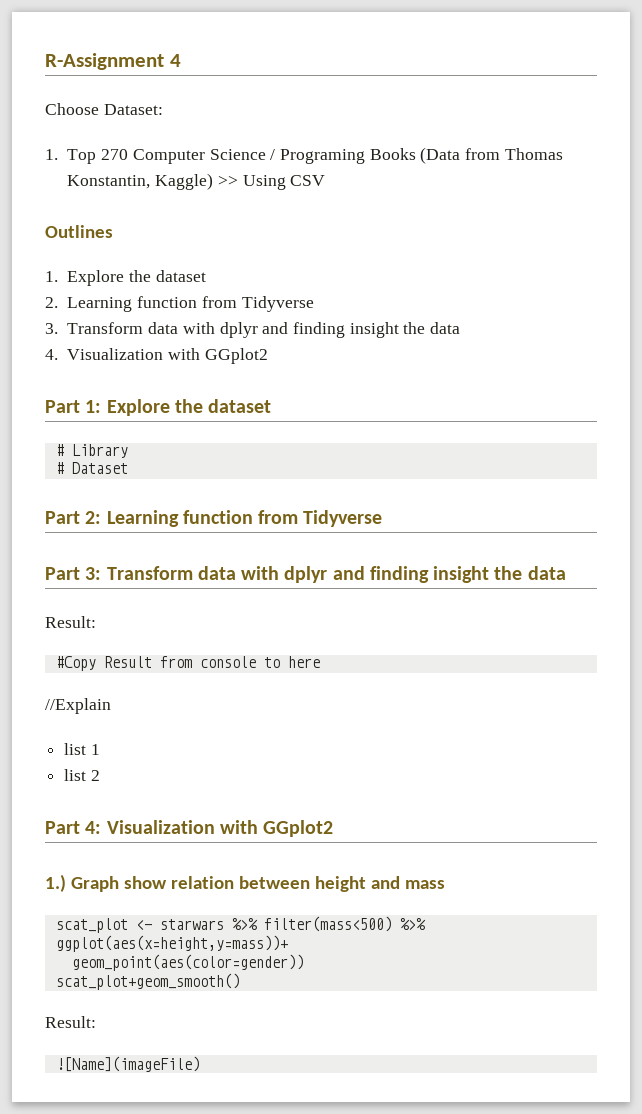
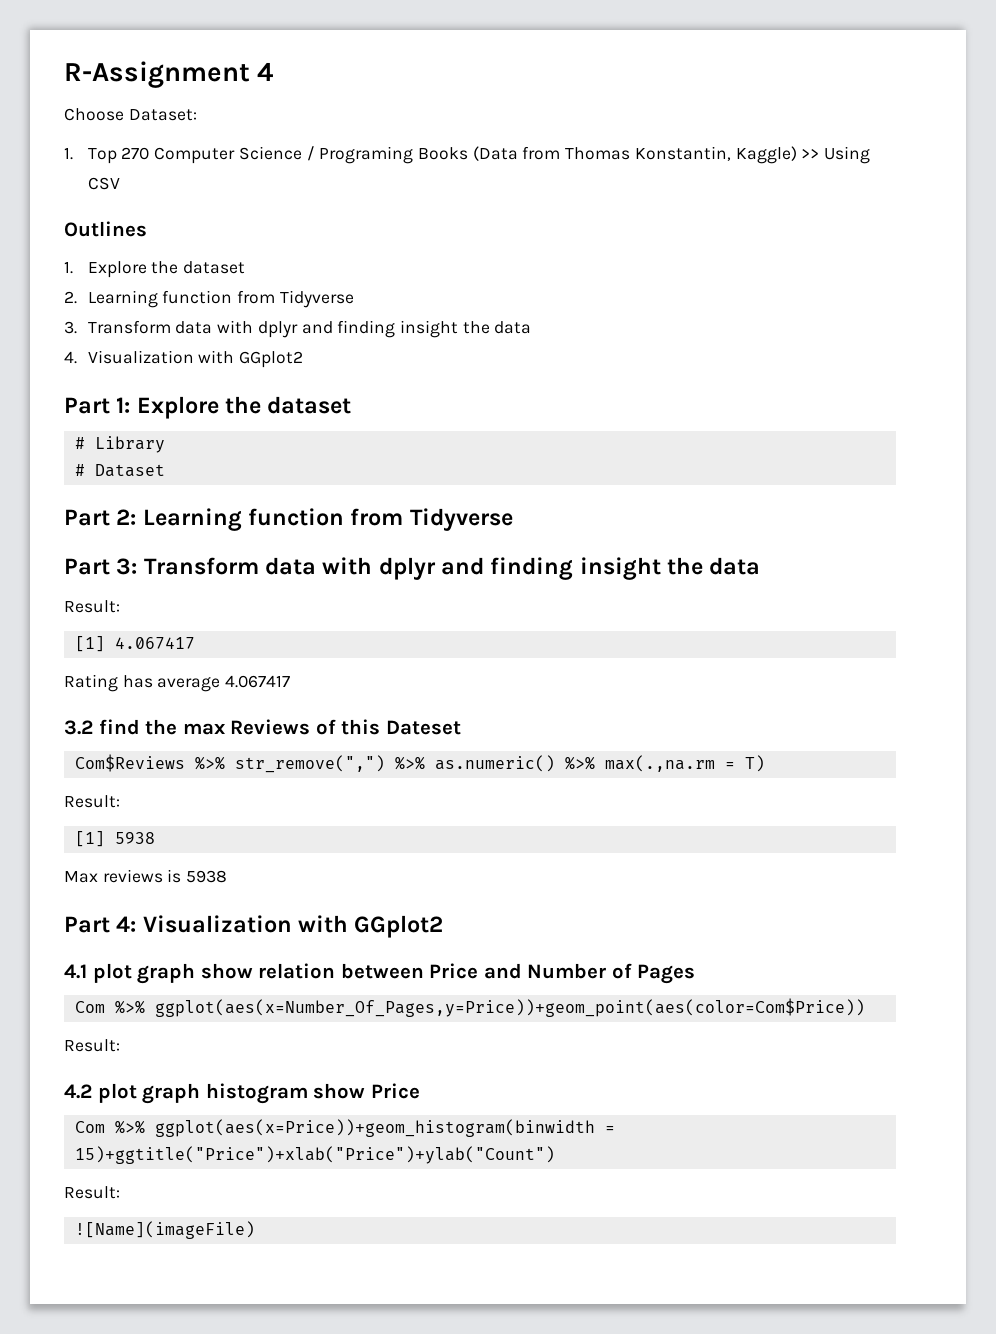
[55,656,320,671] [45,698,111,714] [64,743,100,755] [64,769,100,781] #Copy Result from console to here // //Explain // list 1 // list 2 -> [74,636,195,652] [64,674,291,692] [64,719,461,735] [74,754,765,773] [64,795,120,808] [74,831,155,847] [64,869,228,883] [1] 4.067417 // Rating has average 4.067417 // 3.2 find the max Reviews of this Dateset // Com$Reviews %>% str_remove(",") %>% as.numeric() %>% max(.,na.rm = T) // Result: // [1] 5938 // Max reviews is 5938
[45,874,445,892] [55,916,426,933] [55,935,288,952] [71,954,304,971] [55,973,240,990] 1.) Graph show relation between height and mass // scat_plot <- starwars %>% filter(mass<500) %>% ggplot(aes(x=height,y=mass))+ // geom_point(aes(color=gender)) // scat_plot+geom_smooth() -> [64,963,696,984] [74,998,865,1017] [64,1039,120,1052] [64,1083,420,1104] [74,1119,615,1137] [74,1146,555,1164] 4.1 plot graph show relation between Price and Number of Pages // Com %>% ggplot(aes(x=Number_Of_Pages,y=Price))+geom_point(aes(color=Com$Price)) // Result: // 4.2 plot graph histogram show Price // Com %>% ggplot(aes(x=Price))+geom_histogram(binwidth = 15)+ggtitle("Price")+xlab("Price")+ylab("Count")

